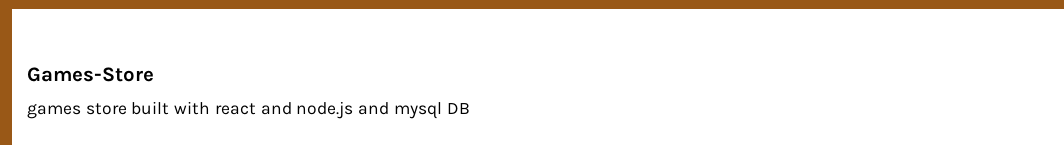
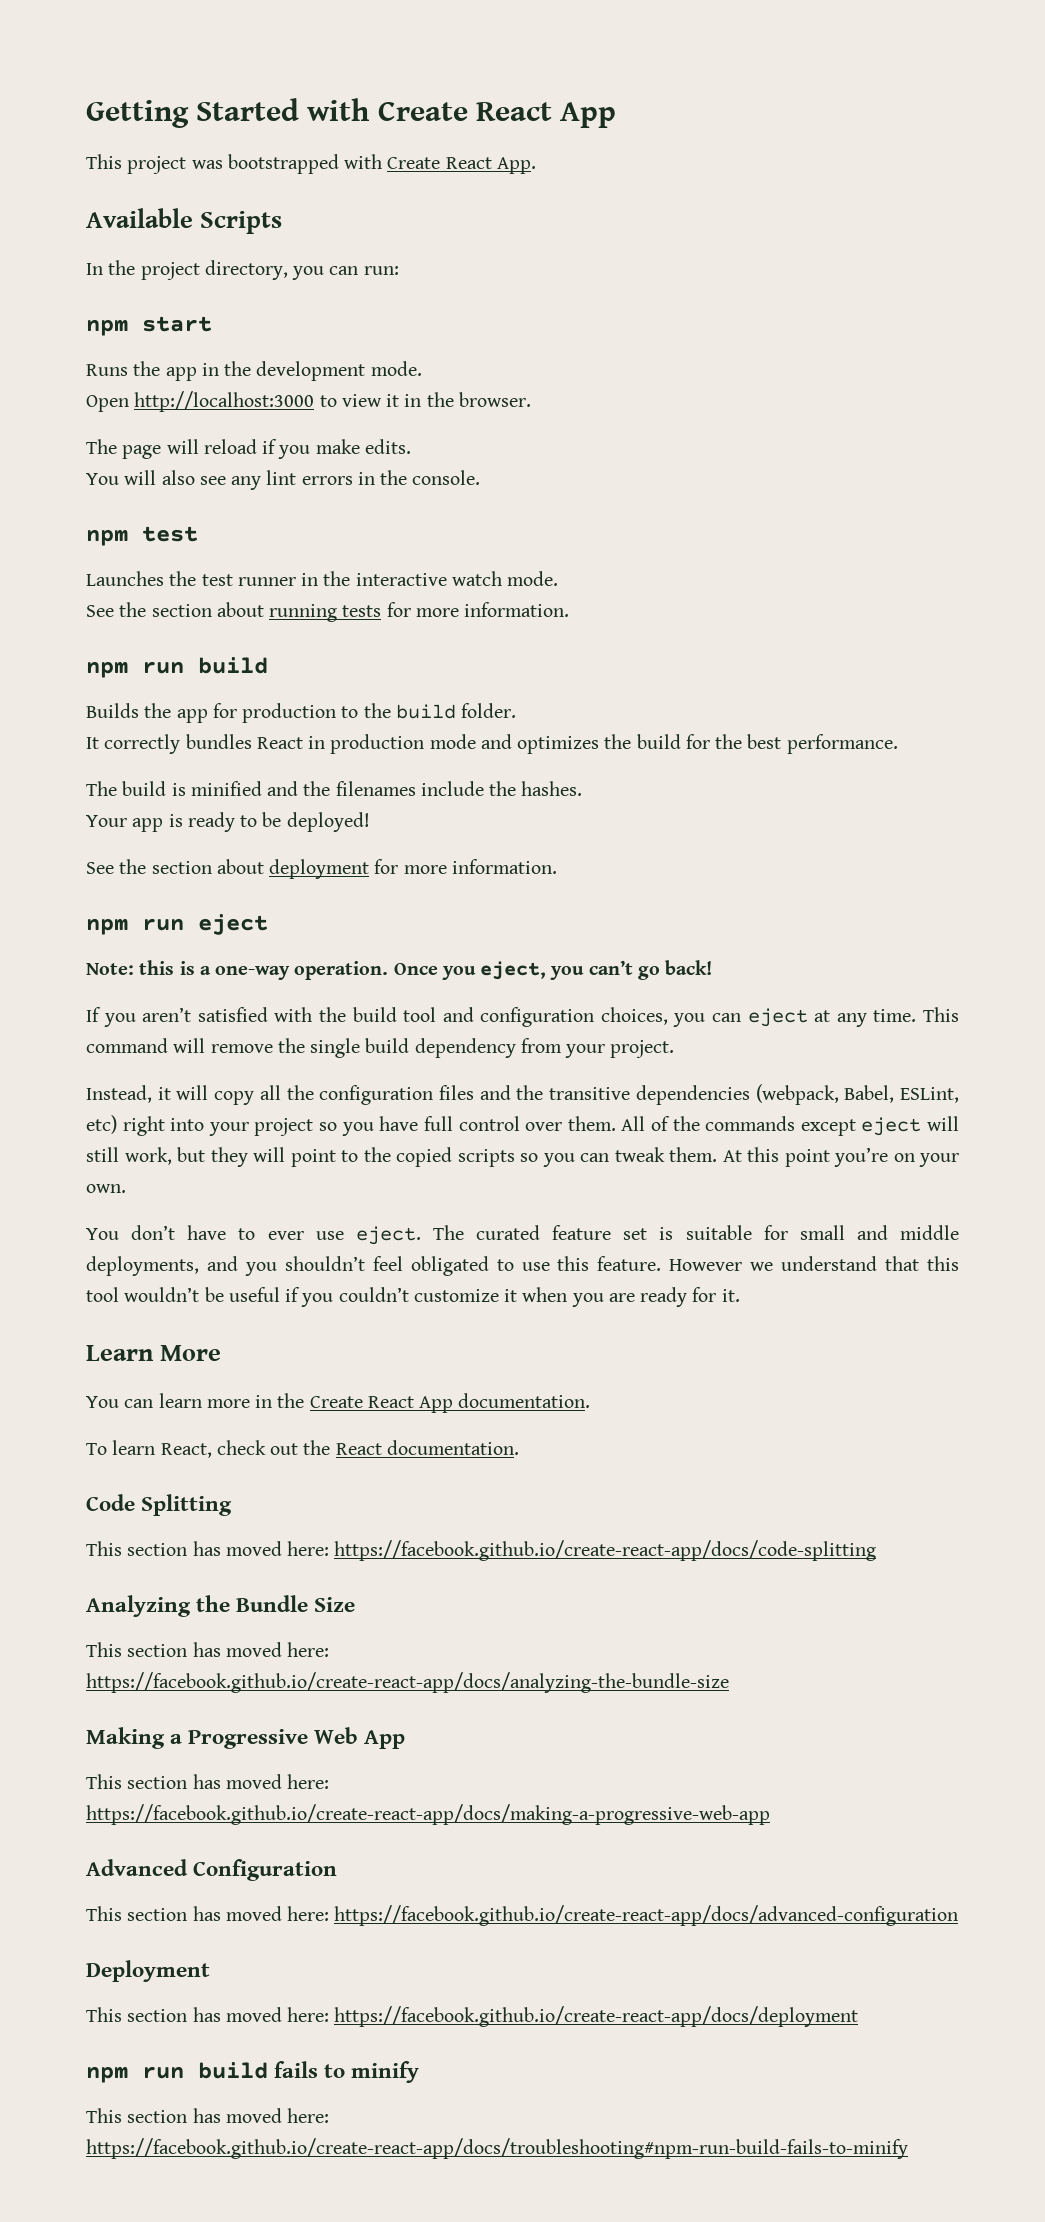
[27,67,154,82] [27,101,470,119] Games-Store // games store built with react and node.js and mysql DB -> [86,98,617,128] [86,154,536,174] [86,208,283,234] [86,260,399,280] [86,316,212,336] [86,361,422,381] [86,391,531,412] [86,439,411,459] [86,470,481,490] [86,526,198,546] [86,571,559,586] [86,602,570,622] [86,657,268,678] [86,703,517,723] [86,734,898,754] [86,781,583,796] [86,812,370,832] [86,859,557,879] [86,914,268,935] [86,960,713,980] [86,1007,960,1027] [86,1038,675,1058] [86,1084,959,1105] [86,1115,959,1136] [86,1147,959,1167] [86,1184,126,1193] [86,1225,959,1245] [86,1256,960,1276] [86,1287,740,1307] [86,1345,222,1361] [86,1393,591,1413] [86,1440,519,1458] [86,1494,233,1516] [86,1540,877,1561] [86,1595,356,1617] [86,1642,330,1657] [86,1672,729,1693] [86,1727,406,1749] [86,1774,330,1789] [86,1804,770,1825] [86,1859,338,1881] [86,1905,959,1926] [86,1960,210,1982] [86,2006,859,2027] [86,2061,420,2083] [86,2108,330,2123] [86,2138,908,2159] Getting Started with Create React App // This project was bootstrapped with Create React App. // Available Scripts // In the project directory, you can run: // npm start // Runs the app in the development mode. // Open http://localhost:3000 to view it in the browser. // The page will reload if you make edits. // You will also see any lint errors in the console. // npm test // Launches the test runner in the interactive watch mode. // See the section about running tests for more information. // npm run build // Builds the app for production to the build folder. // It correctly bundles React in production mode and optimizes the build for the best performance. // The build is minified and the filenames include the hashes. // Your app is ready to be deployed! // See the section about deployment for more information. // npm run eject // Note: this is a one-way operation. Once you eject, you can’t go back! // If you aren’t satisfied with the build tool and configuration choices, you can eject at any time. This command will remove the single build dependency from your project. // Instead, it will copy all the configuration files and the transitive dependencies (webpack, Babel, ESLint, etc) right into your project so you have full control over them. All of the commands except eject will still work, but they will point to the copied scripts so you can tweak them. At this point you’re on your own. // You don’t have to ever use eject. The curated feature set is suitable for small and middle deployments, and you shouldn’t feel obligated to use this feature. However we understand that this tool wouldn’t be useful if you couldn’t customize it when you are ready for it. // Learn More // You can learn more in the Create React App documentation. // To learn React, check out the React documentation. // Code Splitting // This section has moved here: https://facebook.github.io/create-react-app/docs/code-splitting // Analyzing the Bundle Size // This section has moved here: https://facebook.github.io/create-react-app/docs/analyzing-the-bundle-size // Making a Progressive Web App // This section has moved here: https://facebook.github.io/create-react-app/docs/making-a-progressive-web-app // Advanced Configuration // This section has moved here: https://facebook.github.io/create-react-app/docs/advanced-configuration // Deployment // This section has moved here: https://facebook.github.io/create-react-app/docs/deployment // npm run build fails to minify // This section has moved here: https://facebook.github.io/create-react-app/docs/troubleshooting#npm-run-build-fails-to-minify

